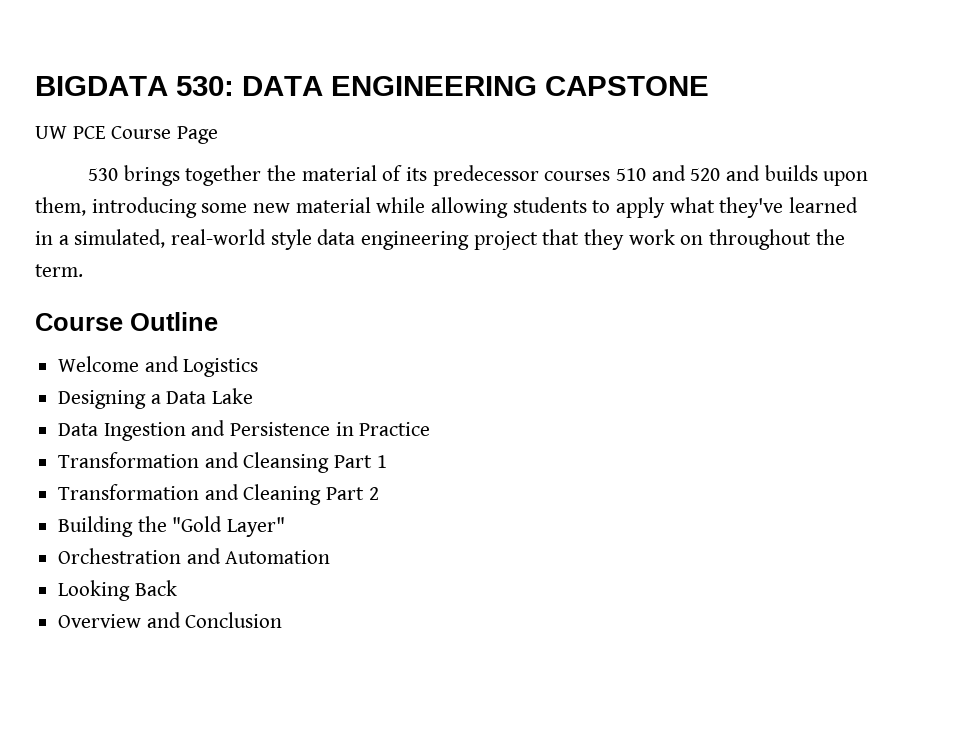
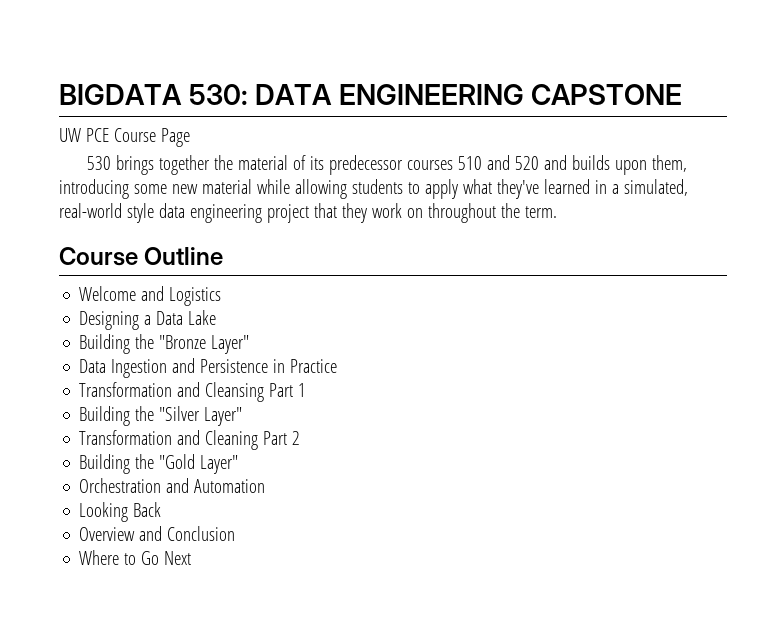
(254, 396) none -> [79,334,250,354] // Building the "Bronze Layer"
(387, 461) none -> [79,406,243,426] // Building the "Silver Layer"
(283, 620) none -> [79,550,192,565] // Where to Go Next

